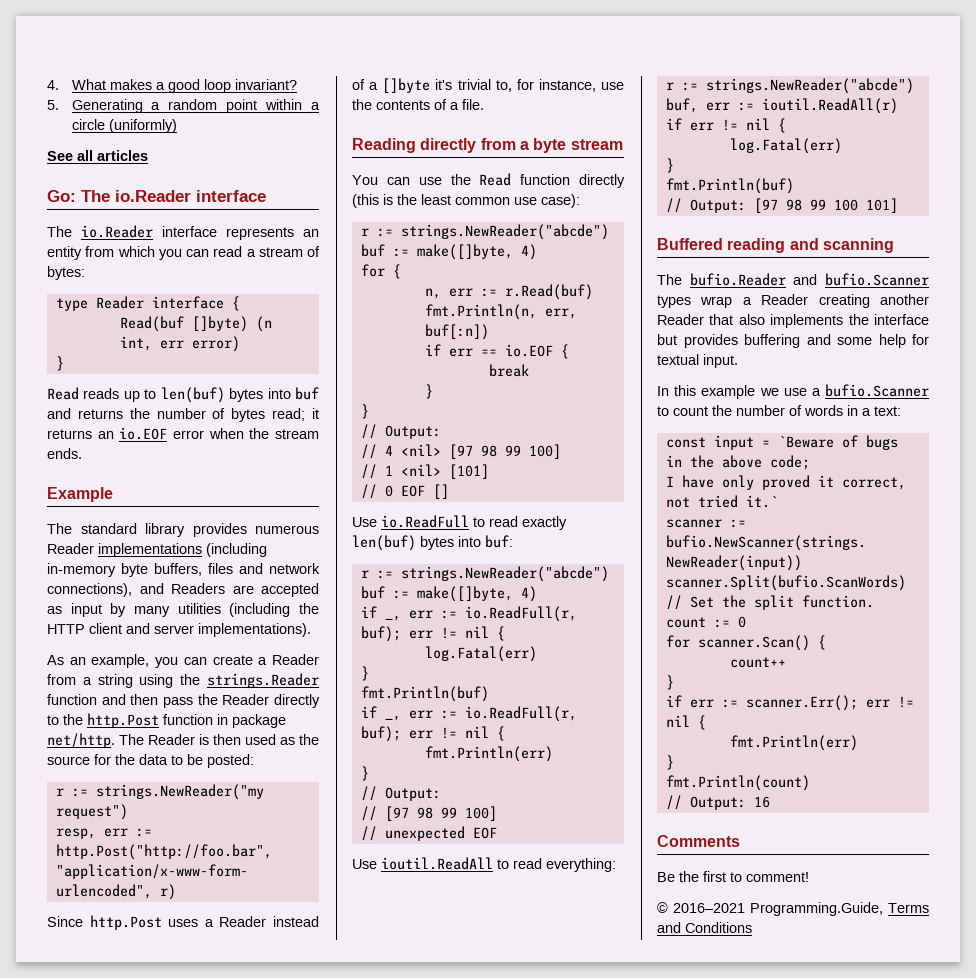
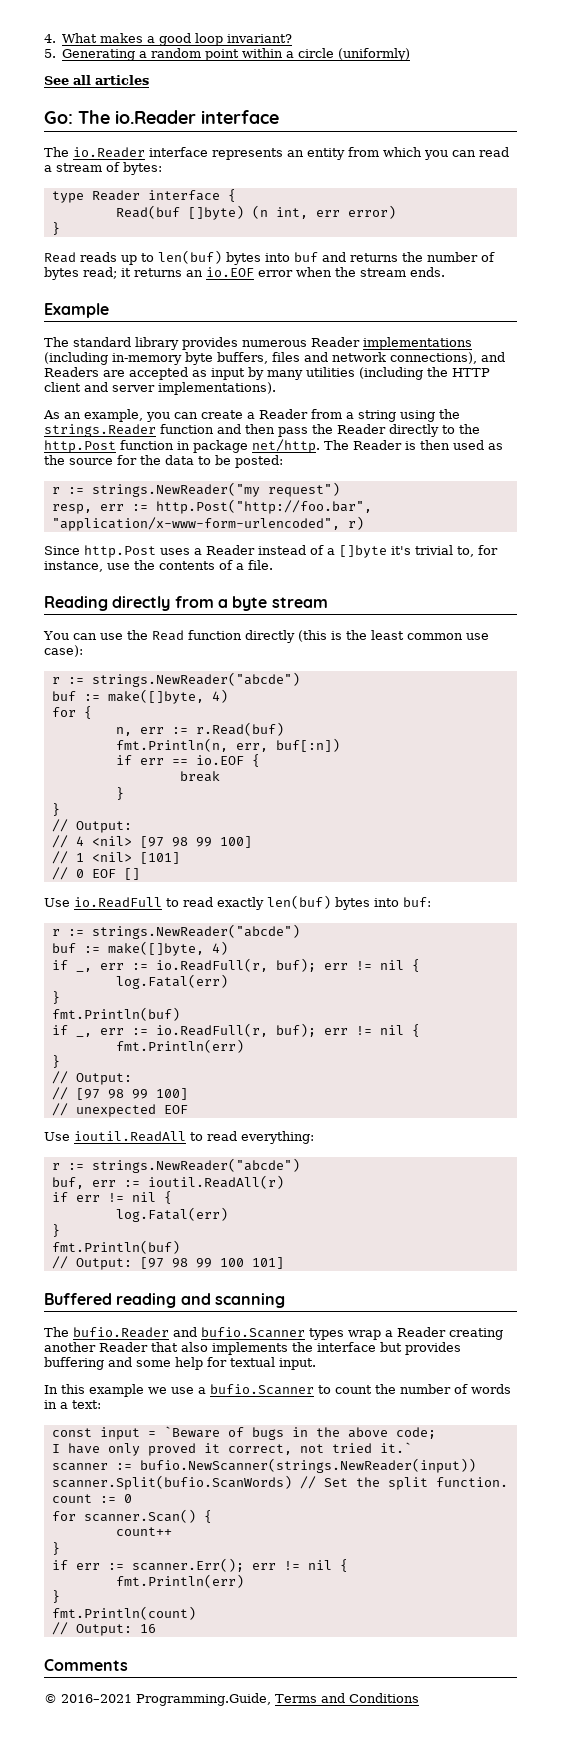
[657,871,809,882] // Be the first to comment! -> (128, 1665) none

